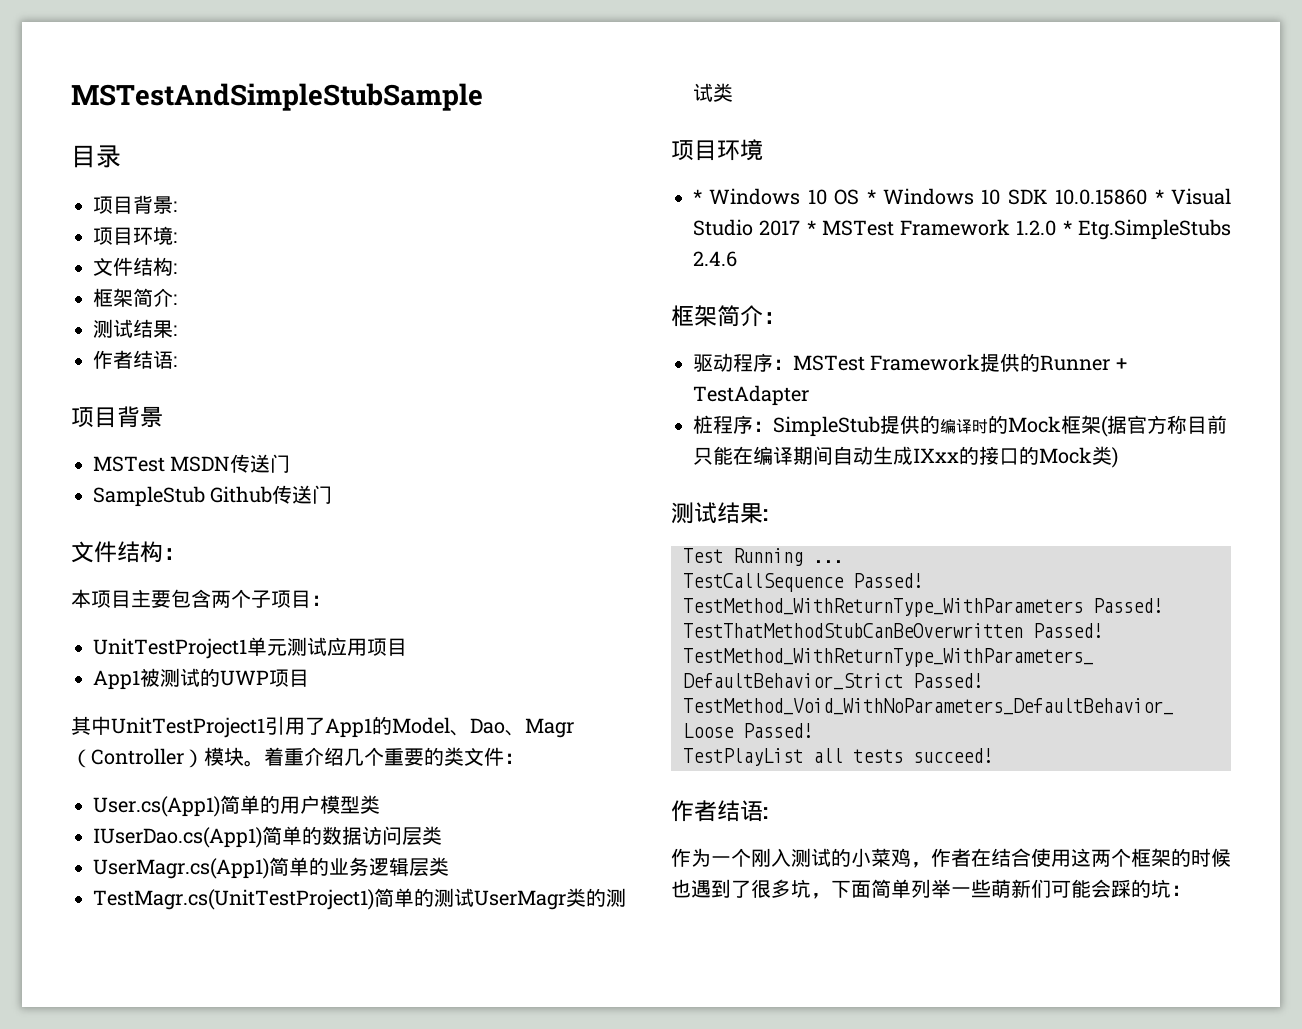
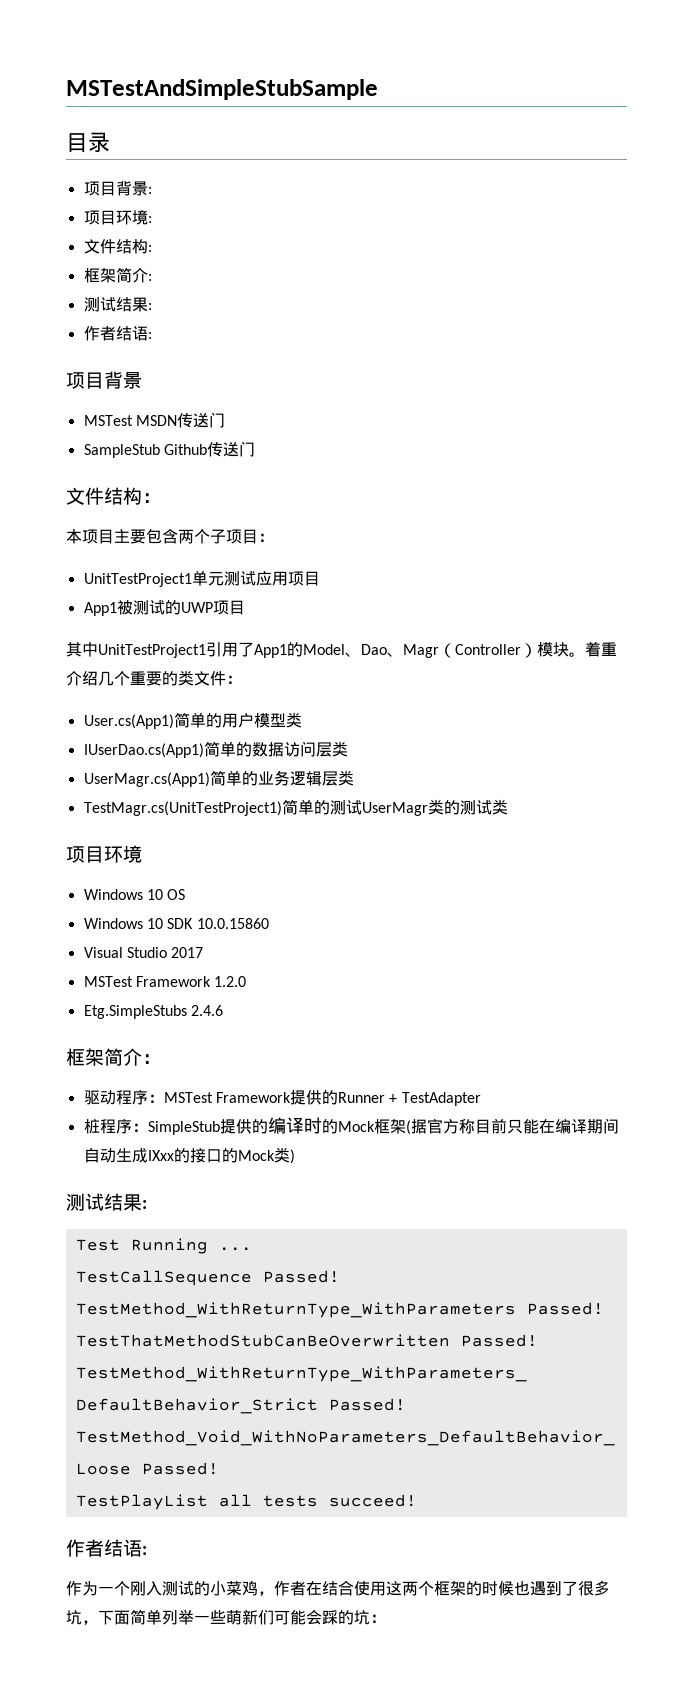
[693,189,702,204] * -> (142, 854) none
[866,189,876,204] * -> (186, 894) //
[1154,189,1164,204] * -> (269, 923) //
[806,220,816,235] * -> (204, 952) //
[1062,220,1072,235] * -> (247, 981) //

